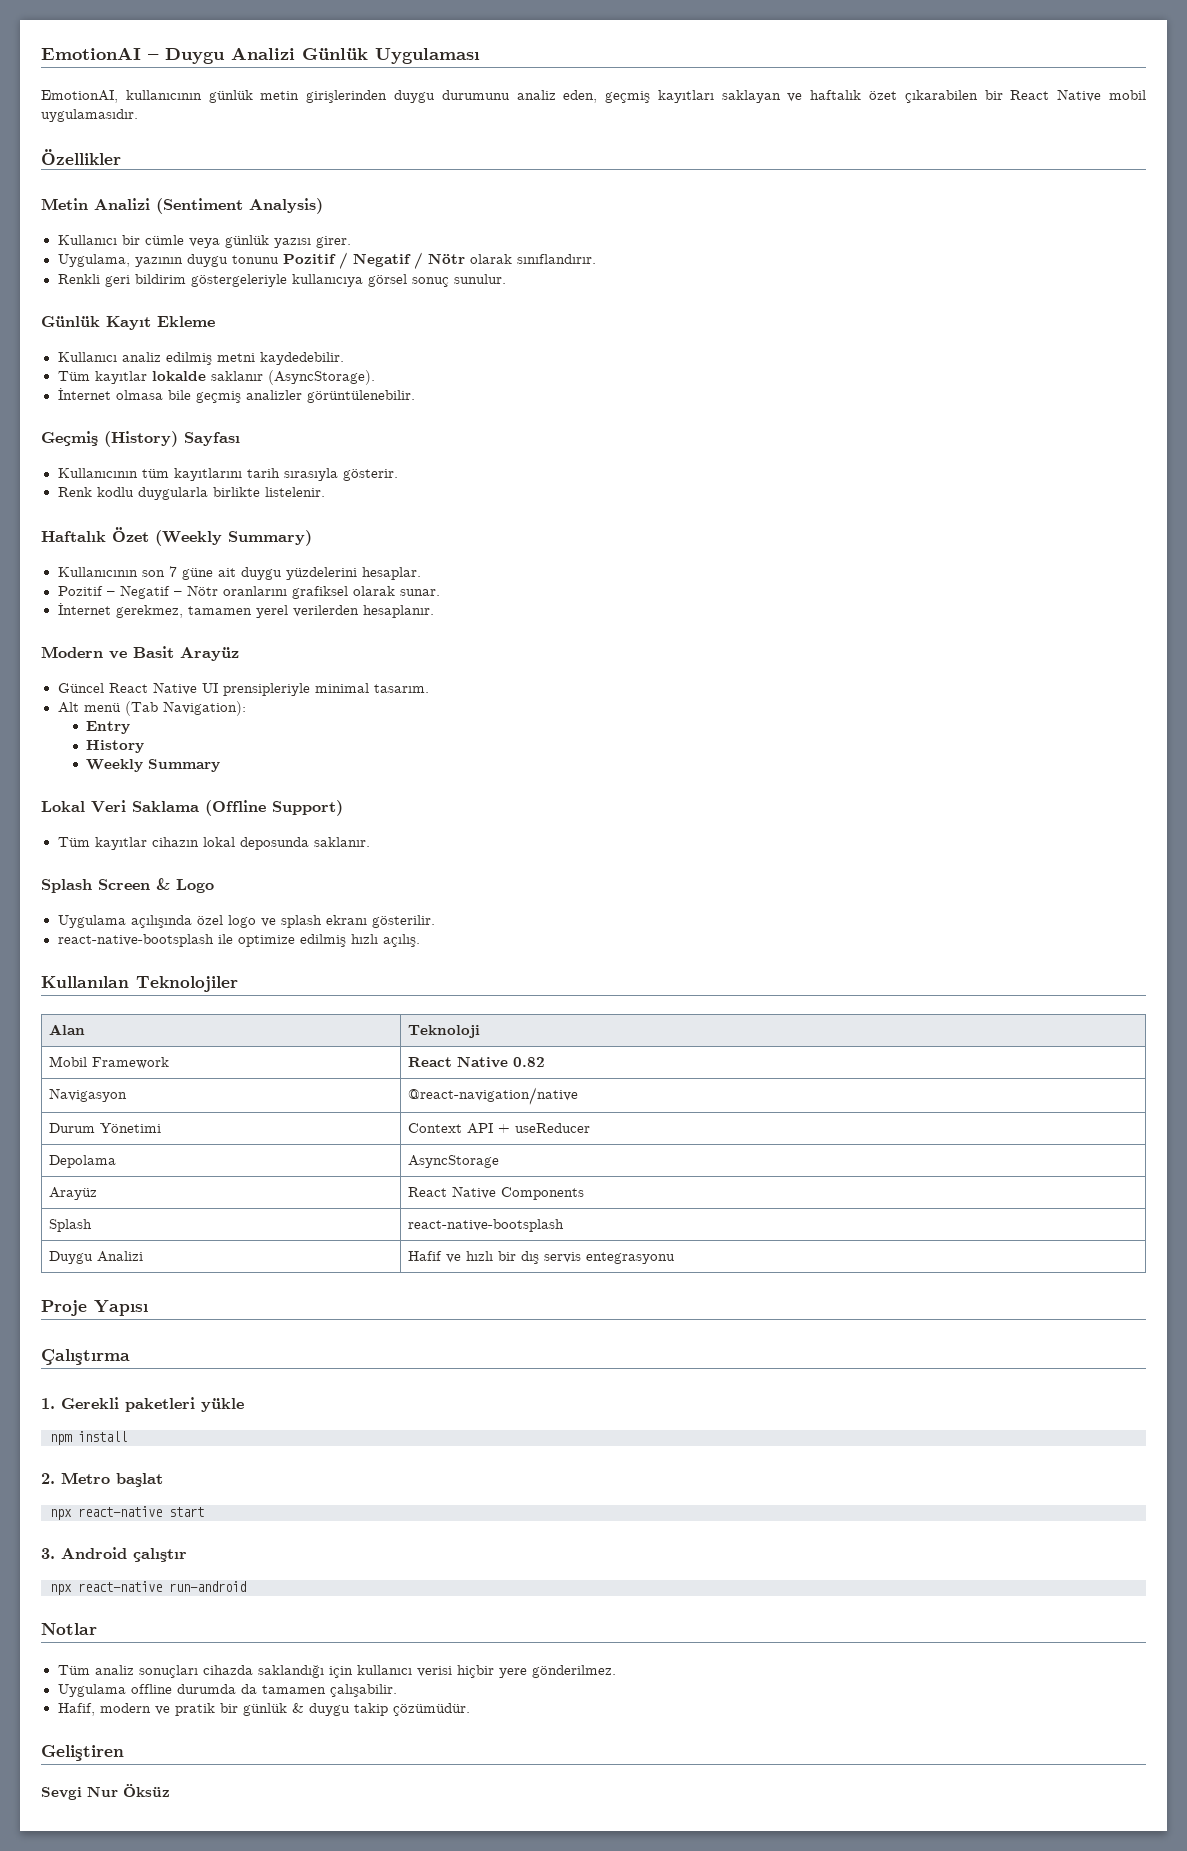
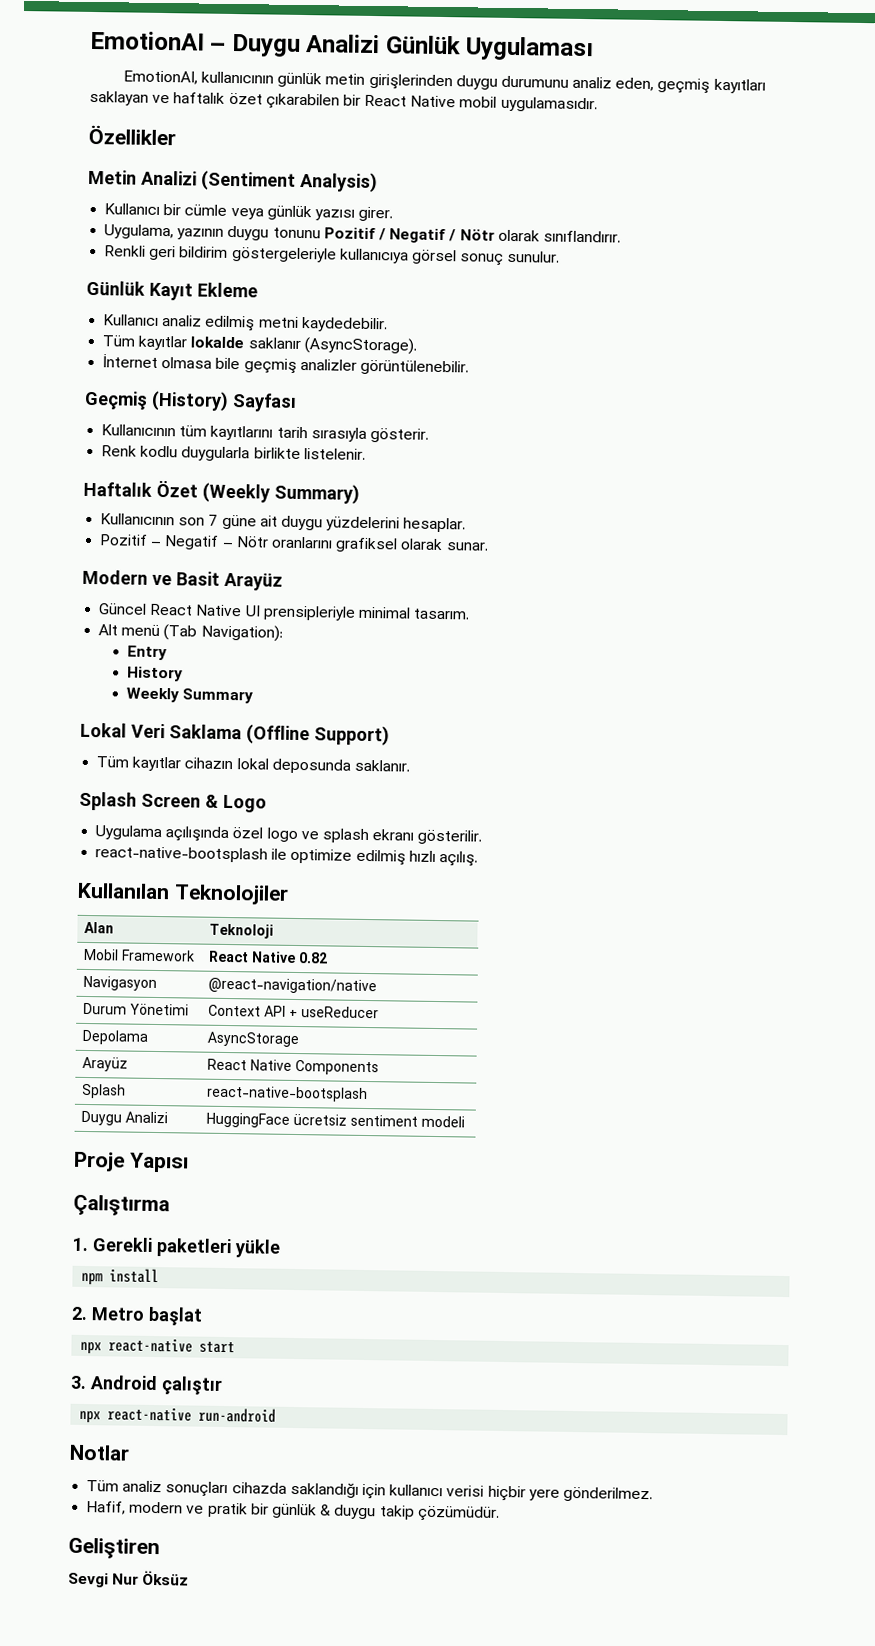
[57,603,434,618] // İnternet gerekmez, tamamen yerel verilerden hesaplanır. -> (489, 546) none
[407,1251,675,1264] Hafif ve hızlı bir dış servis entegrasyonu -> [205,1112,465,1128] HuggingFace ücretsiz sentiment modeli
[57,1684,397,1697] // Uygulama offline durumda da tamamen çalışabilir. -> (653, 1494) none

